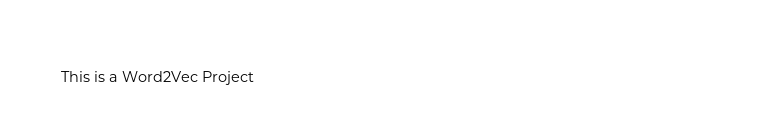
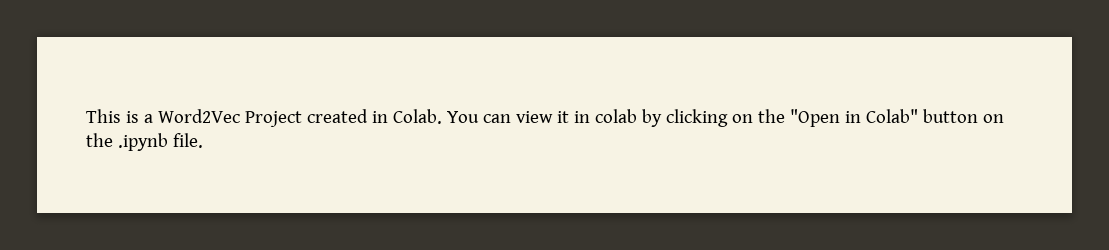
(254, 78) none -> [306,109,1004,127] [86,133,203,151] created in Colab. You can view it in colab by clicking on the "Open in Colab" button on the .ipynb file.

